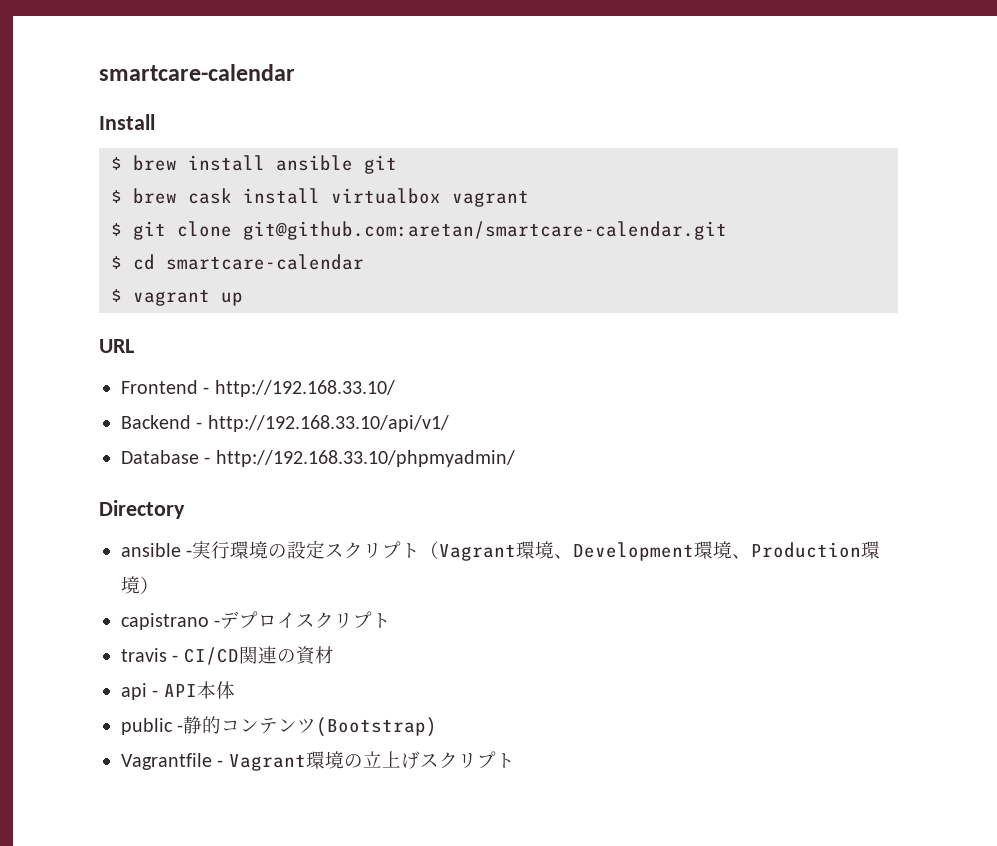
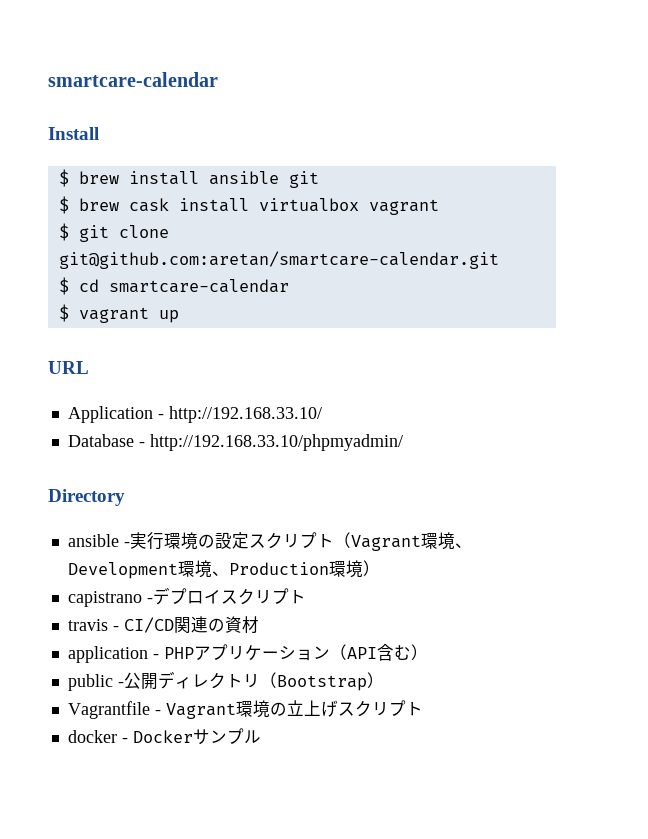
[121,380,198,394] Frontend -> [67,406,153,423] Application
[121,415,449,432] // Backend - http://192.168.33.10/api/v1/ -> (322, 414) none
[121,681,235,700] [121,716,438,737] api - API本体 // public -静的コンテンツ(Bootstrap) -> [67,644,428,663] [67,671,384,691] application - PHPアプリケーション（API含む） // public -公開ディレクトリ（Bootstrap）
(515, 760) none -> [67,728,261,745] // docker - Dockerサンプル

